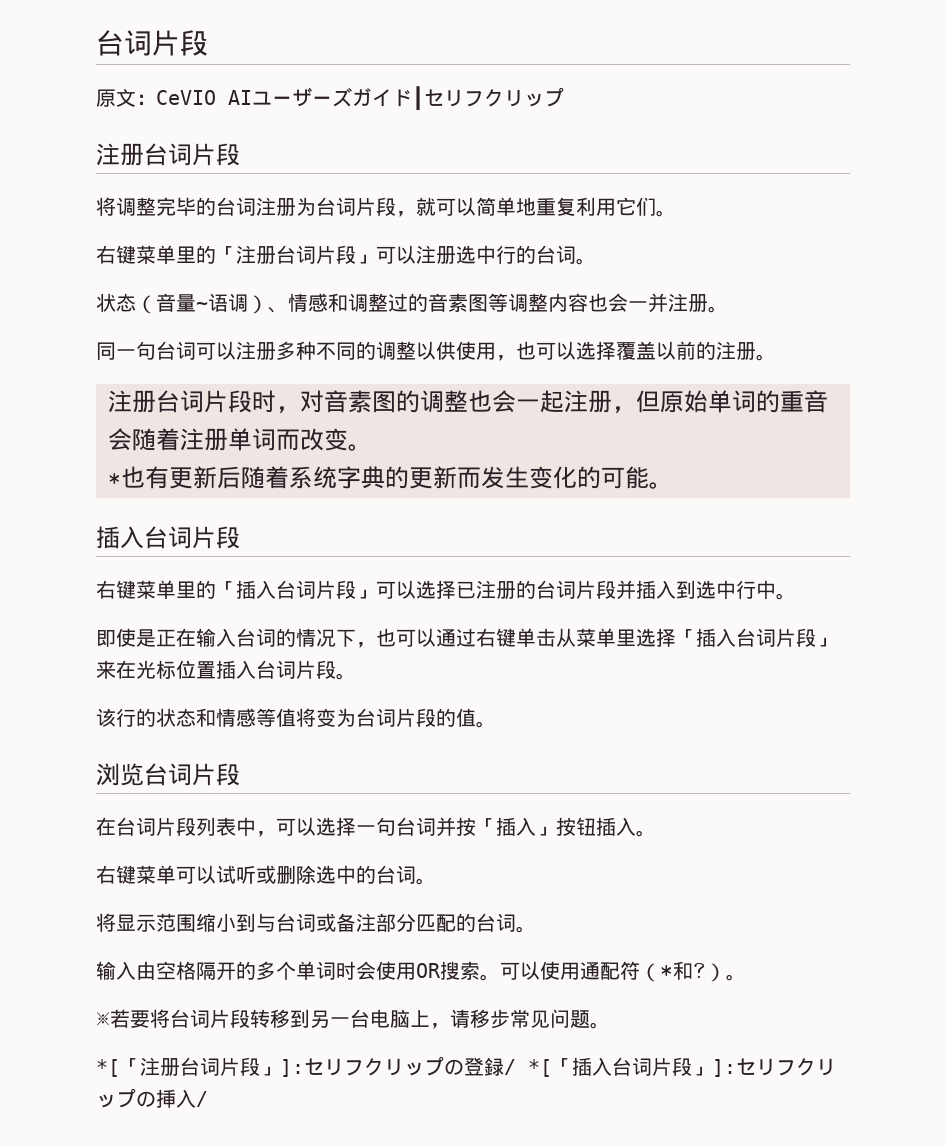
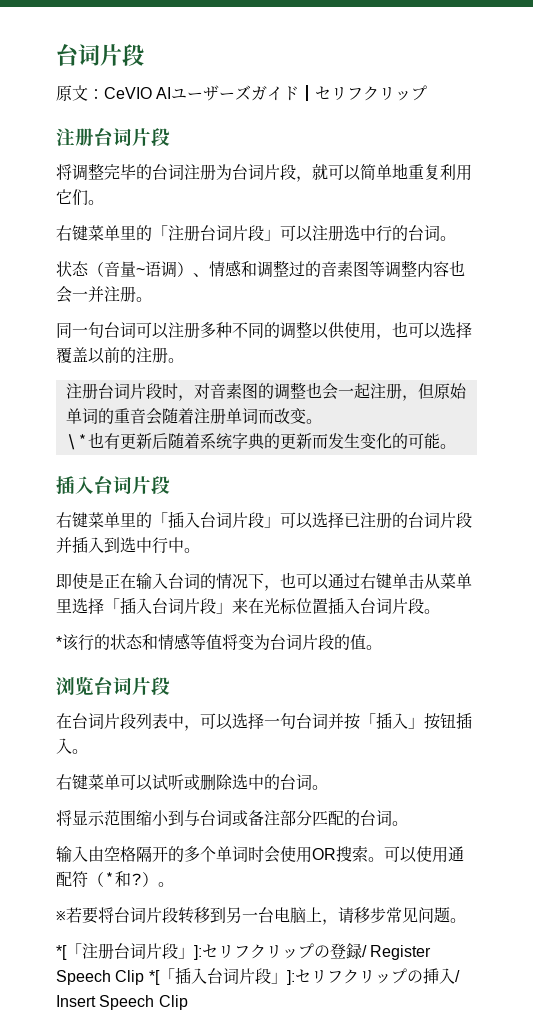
[108,473,121,486] * -> [65,434,88,450] \*
(356, 676) none -> [56,636,62,648] *
(516, 1067) none -> [370,945,432,960] [56,970,145,985] Register Speech Clip
(208, 1099) none -> [56,995,188,1010] Insert Speech Clip

